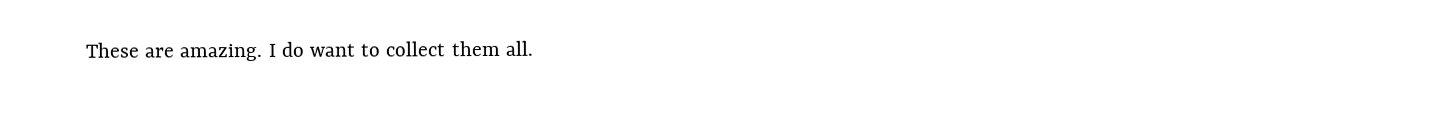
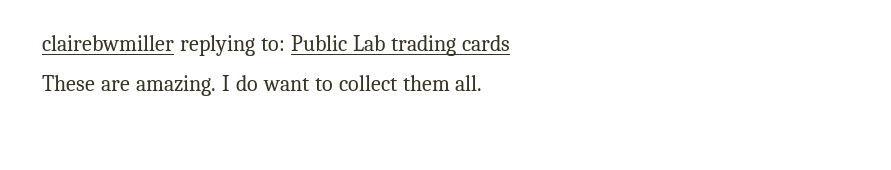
(85, 50) none -> [42,35,510,56] clairebwmiller replying to: Public Lab trading cards //

